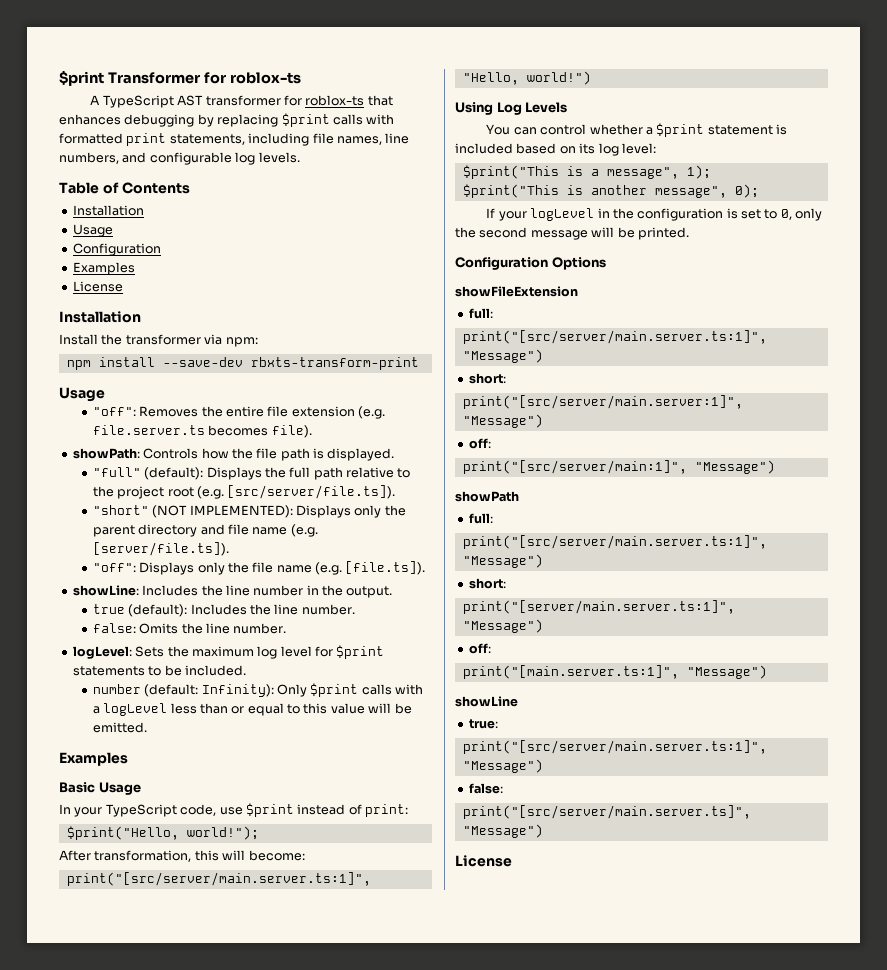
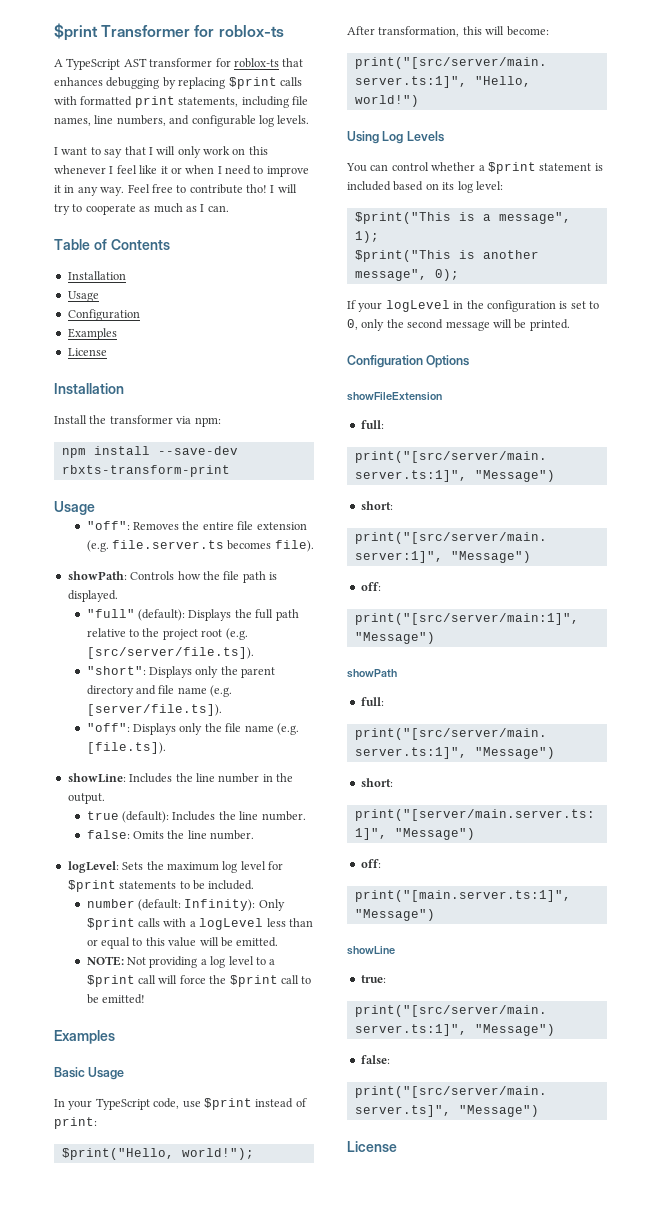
(300, 157) none -> [54,146,268,158] [54,165,309,177] [54,184,297,196] [54,203,229,215] // I want to say that I will only work on this whenever I feel like it or when I need to improve it in any way. Feel free to contribute tho! I will try to cooperate as much as I can.
[92,505,293,518] "short" (NOT IMPLEMENTED): -> [86,666,146,675] "short":
(147, 727) none -> [86,956,276,968] [86,975,312,987] [86,994,146,1004] // NOTE: Not providing a log level to a $print call will force the $print call to be emitted!

